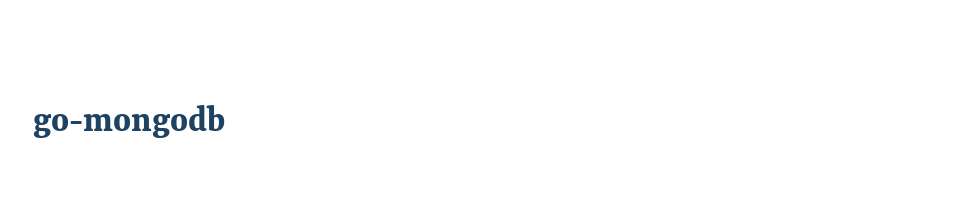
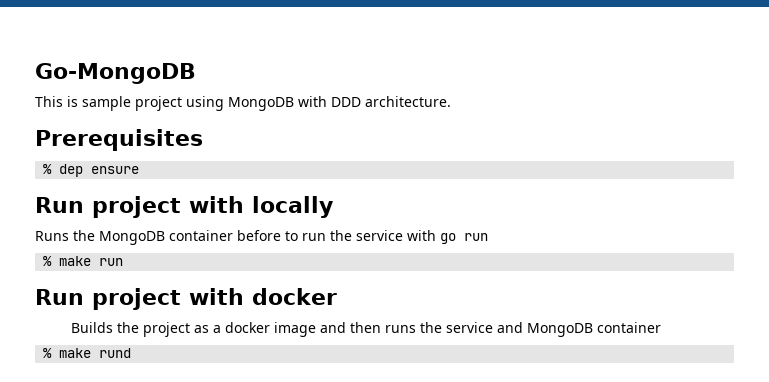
[33,105,225,138] go-mongodb -> [35,63,196,84] [35,96,451,111] [35,129,203,151] [43,164,140,177] [35,196,333,218] [35,230,488,245] [43,256,124,266] [35,288,337,310] [70,322,661,337] [43,348,132,358] Go-MongoDB // This is sample project using MongoDB with DDD architecture. // Prerequisites // % dep ensure // Run project with locally // Runs the MongoDB container before to run the service with go run // % make run // Run project with docker // Builds the project as a docker image and then runs the service and MongoDB container // % make rund

